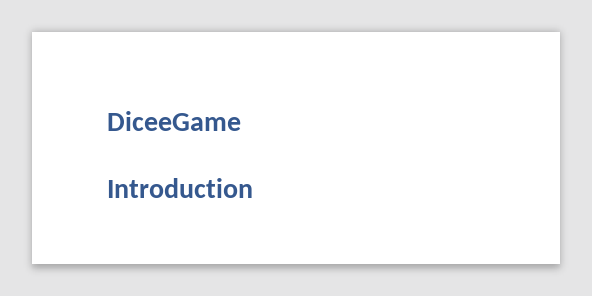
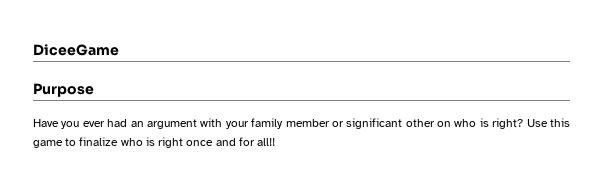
[107,178,253,198] Introduction -> [33,83,94,97] [33,118,571,129] [33,137,276,148] Purpose // Have you ever had an argument with your family member or significant other on who is right? Use this game to finalize who is right once and for all!!

